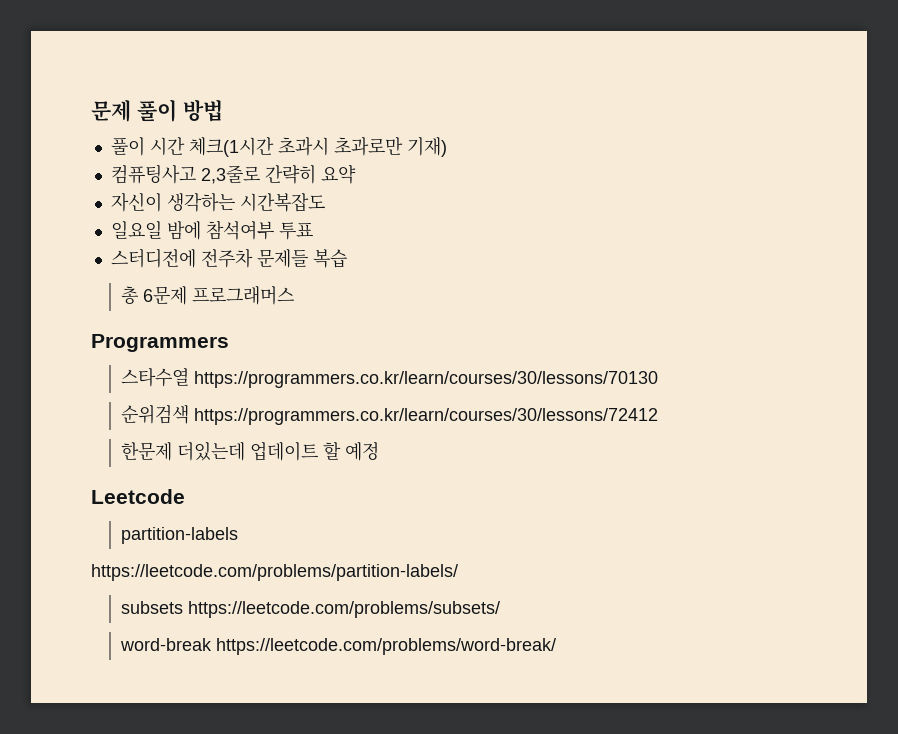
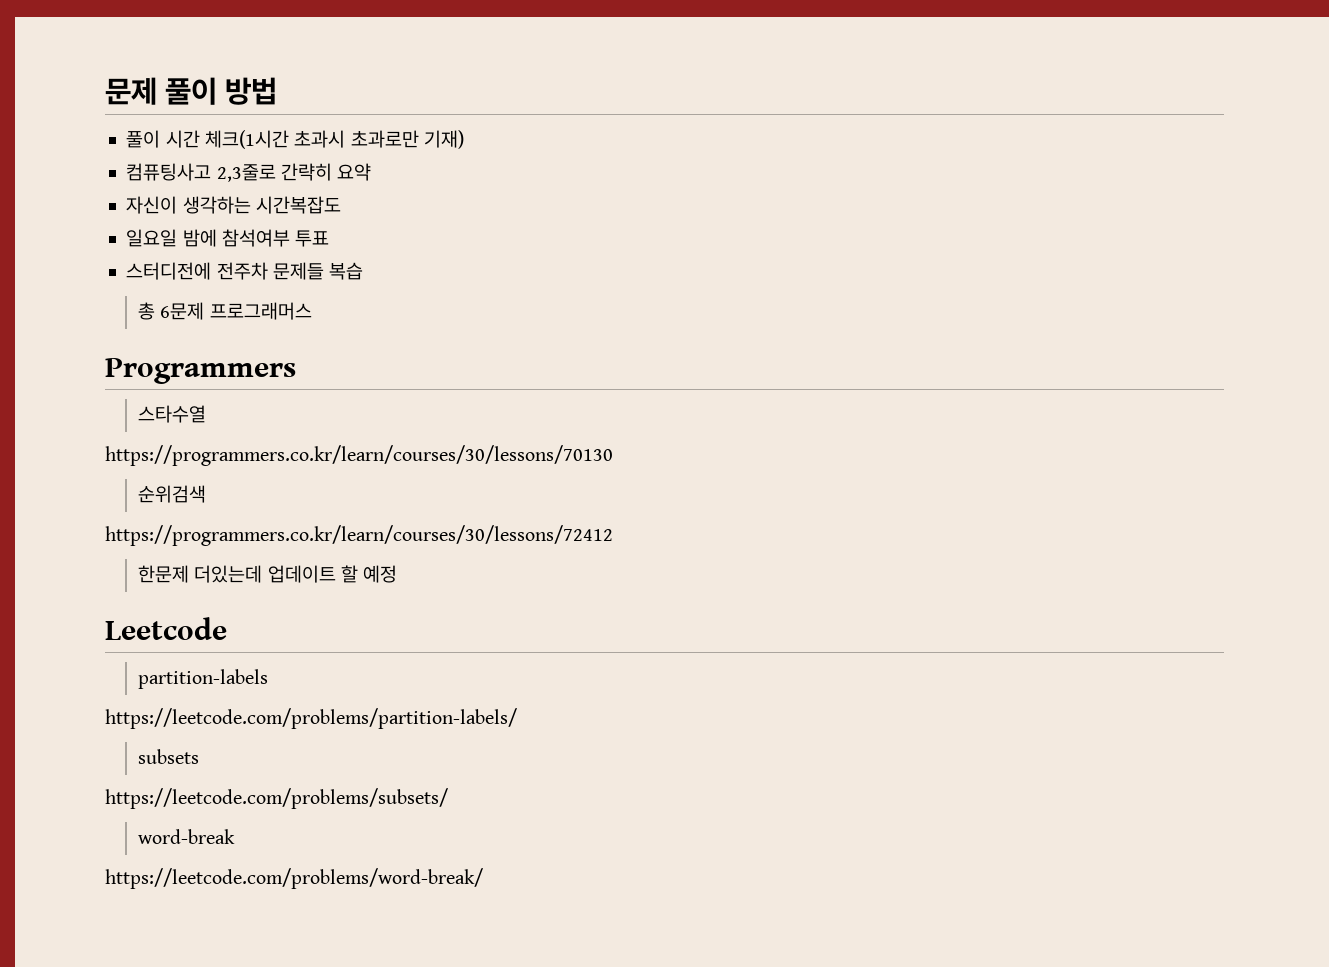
(190, 377) none -> (207, 414) //
(190, 414) none -> (207, 494) //
(184, 607) none -> (200, 756) //
(213, 644) none -> (236, 836) //

